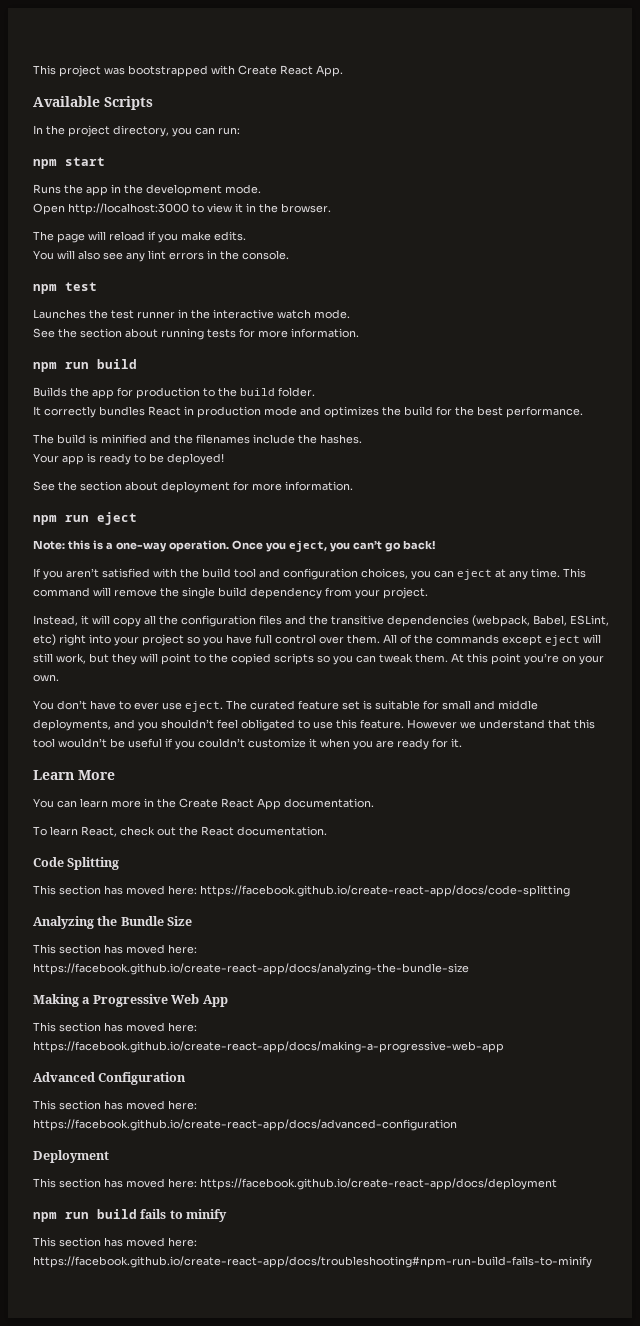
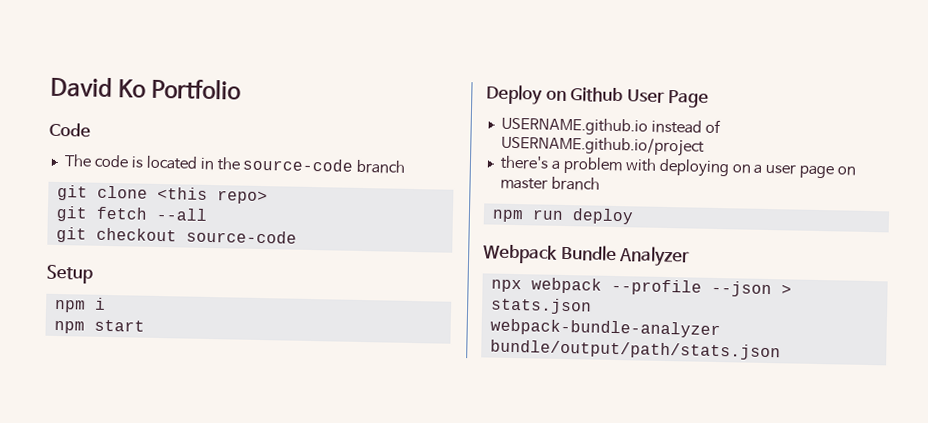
[33,65,343,77] [33,96,153,110] [33,125,240,137] [33,157,105,169] [33,184,261,196] [33,203,331,215] [33,231,246,243] [33,250,289,262] [33,282,97,294] [33,309,350,319] [33,328,359,340] [33,359,137,372] [33,387,315,399] [33,406,583,418] [33,434,362,444] [33,453,224,465] [33,481,353,493] [33,512,137,525] [33,540,435,552] [33,568,586,580] [33,587,428,599] [33,615,609,627] [33,634,601,646] [33,653,604,665] [33,674,59,682] [33,700,538,712] [33,719,595,731] [33,738,462,750] [33,770,115,780] [33,798,374,810] [33,826,327,837] [33,857,120,870] [33,885,570,897] [33,916,193,929] [33,944,197,954] [33,963,469,975] [33,994,228,1007] [33,1022,197,1032] [33,1041,504,1053] [33,1072,187,1085] [33,1100,197,1110] [33,1119,457,1131] [33,1150,109,1163] [33,1178,557,1190] [33,1209,228,1222] [33,1237,197,1247] [33,1256,592,1268] This project was bootstrapped with Create React App. // Available Scripts // In the project directory, you can run: // npm start // Runs the app in the development mode. // Open http://localhost:3000 to view it in the browser. // The page will reload if you make edits. // You will also see any lint errors in the console. // npm test // Launches the test runner in the interactive watch mode. // See the section about running tests for more information. // npm run build // Builds the app for production to the build folder. // It correctly bundles React in production mode and optimizes the build for the best performance. // The build is minified and the filenames include the hashes. // Your app is ready to be deployed! // See the section about deployment for more information. // npm run eject // Note: this is a one-way operation. Once you eject, you can’t go back! // If you aren’t satisfied with the build tool and configuration choices, you can eject at any time. This command will remove the single build dependency from your project. // Instead, it will copy all the configuration files and the transitive dependencies (webpack, Babel, ESLint, etc) right into your project so you have full control over them. All of the commands except eject will still work, but they will point to the copied scripts so you can tweak them. At this point you’re on your own. // You don’t have to ever use eject. The curated feature set is suitable for small and middle deployments, and you shouldn’t feel obligated to use this feature. However we understand that this tool wouldn’t be useful if you couldn’t customize it when you are ready for it. // Learn More // You can learn more in the Create React App documentation. // To learn React, check out the React documentation. // Code Splitting // This section has moved here: https://facebook.github.io/create-react-app/docs/code-splitting // Analyzing the Bundle Size // This section has moved here: https://facebook.github.io/create-react-app/docs/analyzing-the-bundle-size // Making a Progressive Web App // This section has moved here: https://facebook.github.io/create-react-app/docs/making-a-progressive-web-app // Advanced Configuration // This section has moved here: https://facebook.github.io/create-react-app/docs/advanced-configuration // Deployment // This section has moved here: https://facebook.github.io/create-react-app/docs/deployment // npm run build fails to minify // This section has moved here: https://facebook.github.io/create-react-app/docs/troubleshooting#npm-run-build-fails-to-minify -> [50,76,242,100] [49,122,91,138] [63,154,406,174] [56,184,268,205] [55,205,208,222] [55,226,297,244] [46,264,93,284] [53,297,106,313] [53,319,145,334] [486,84,710,108] [500,116,721,136] [500,135,705,157] [499,155,857,179] [499,176,600,191] [491,208,634,225] [483,244,691,267] [490,277,792,298] [490,297,592,315] [489,318,721,339] [489,339,781,361] David Ko Portfolio // Code // The code is located in the source-code branch // git clone <this repo> // git fetch --all // git checkout source-code // Setup // npm i // npm start // Deploy on Github User Page // USERNAME.github.io instead of USERNAME.github.io/project // there's a problem with deploying on a user page on master branch // npm run deploy // Webpack Bundle Analyzer // npx webpack --profile --json > stats.json // webpack-bundle-analyzer bundle/output/path/stats.json

